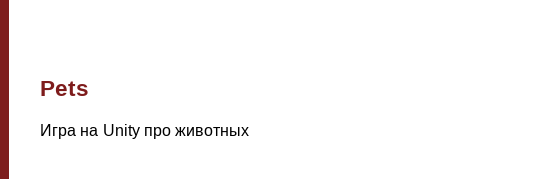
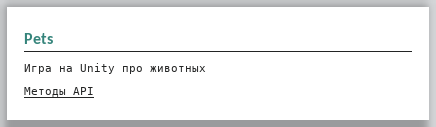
(250, 131) none -> [24,87,94,97] // Методы API

